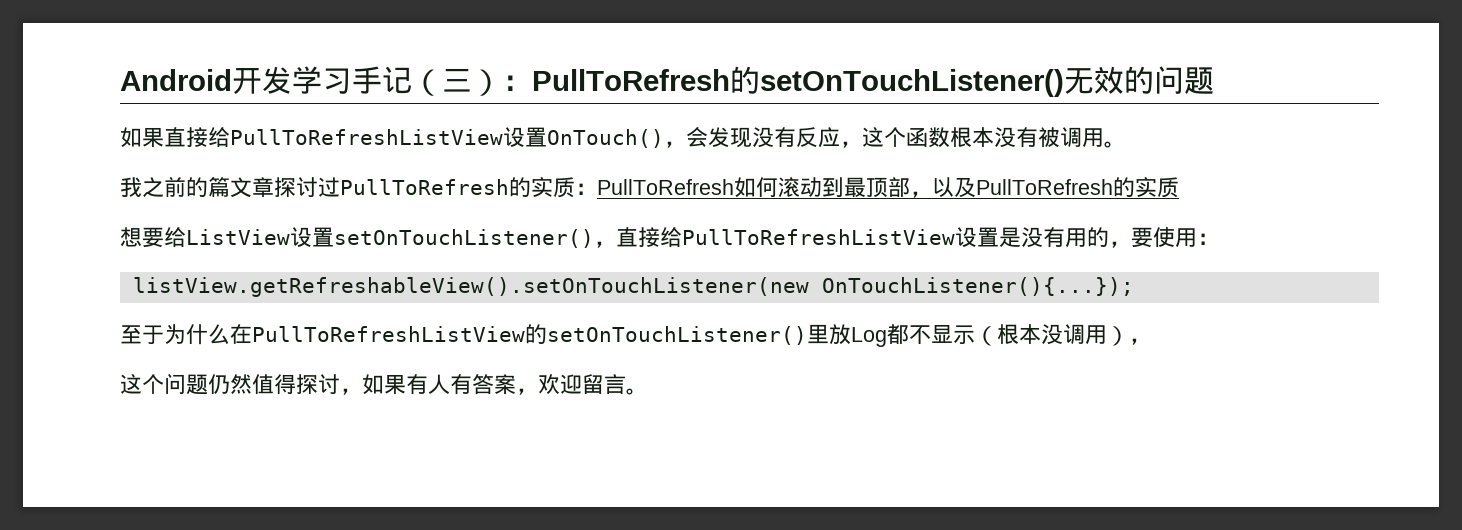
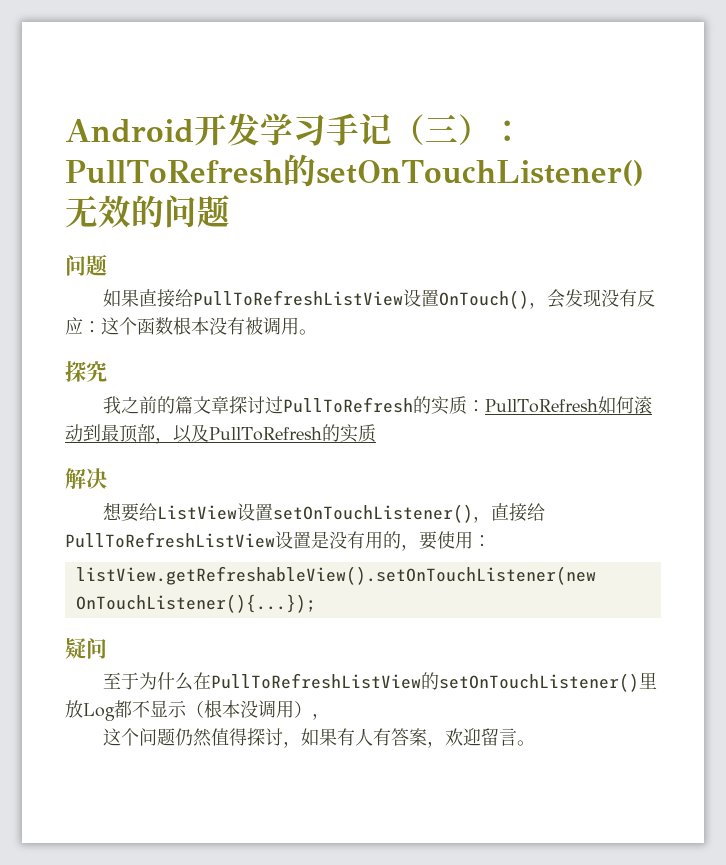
(1214, 80) none -> [65,254,107,276] // 问题
[840,141,862,148] ， -> [83,321,101,333] ：
(1126, 144) none -> [65,361,107,382] // 探究
(1179, 187) none -> [65,468,107,489] // 解决
(1134, 286) none -> [65,637,107,659] // 疑问

